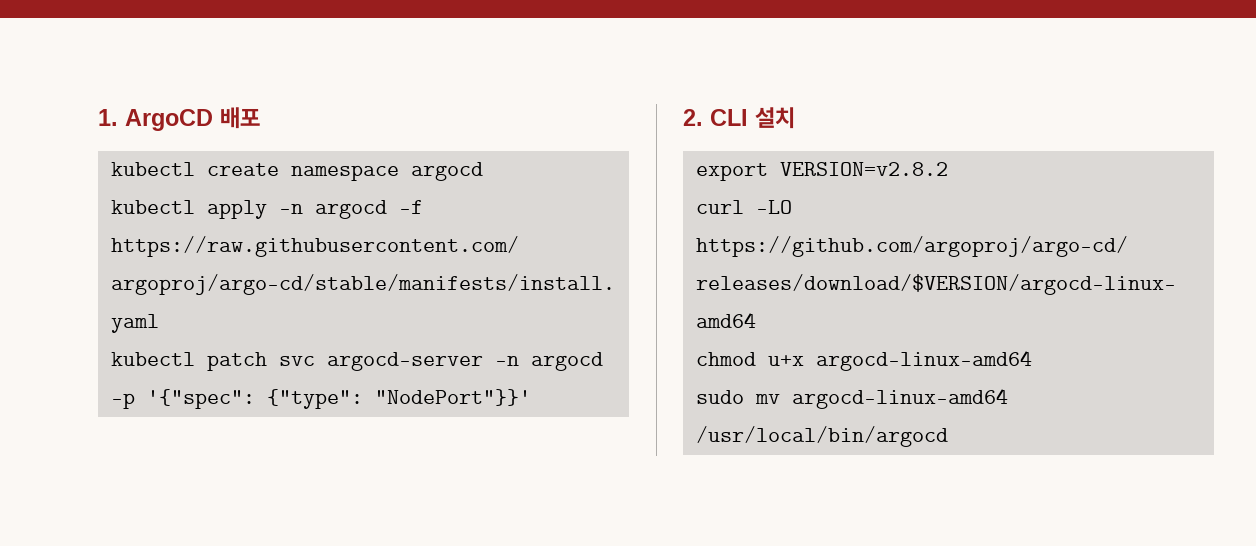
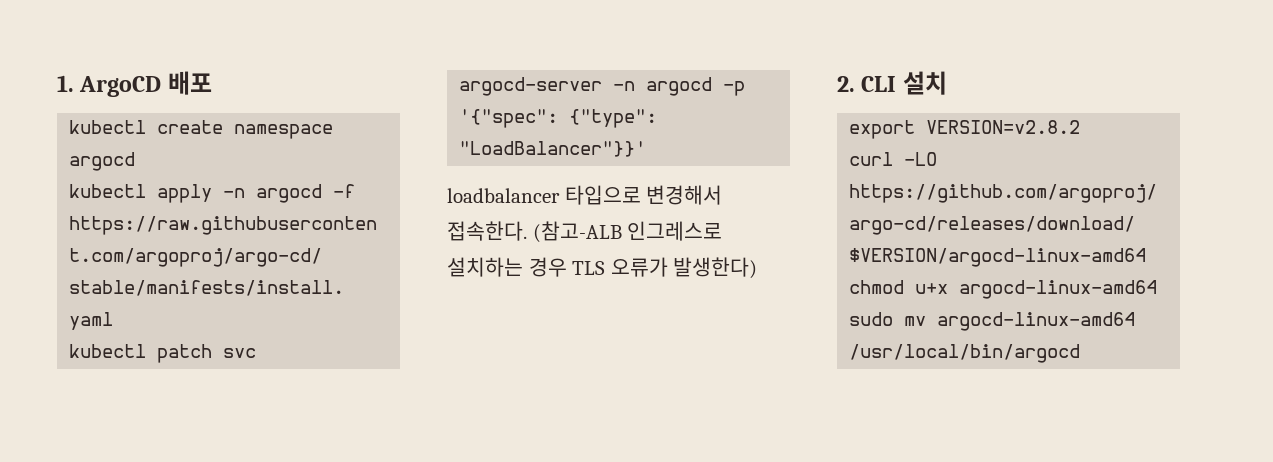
[374,389,531,406] "NodePort"}}' -> [459,141,647,157] [447,185,723,205] [447,221,723,243] [447,257,758,279] "LoadBalancer"}}' // loadbalancer 타입으로 변경해서 접속한다. (참고-ALB 인그레스로 설치하는 경우 TLS 오류가 발생한다)

